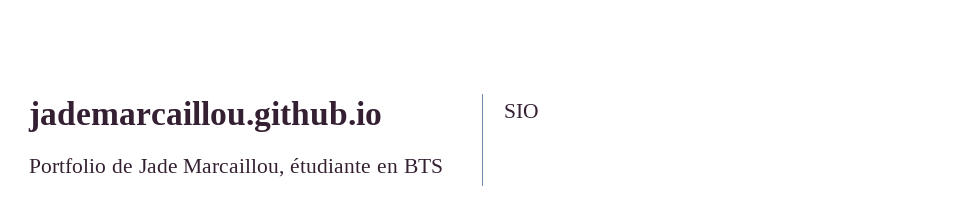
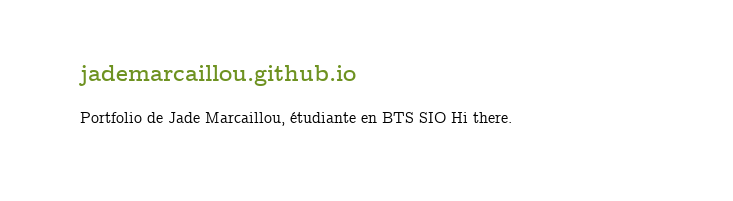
(539, 111) none -> [451,112,512,123] Hi there.

